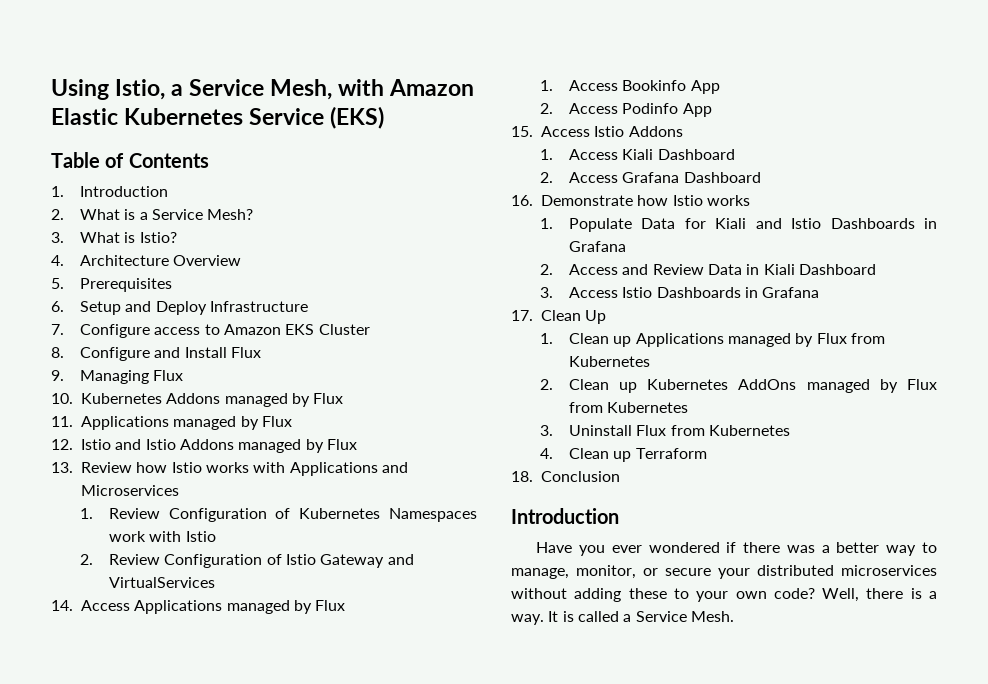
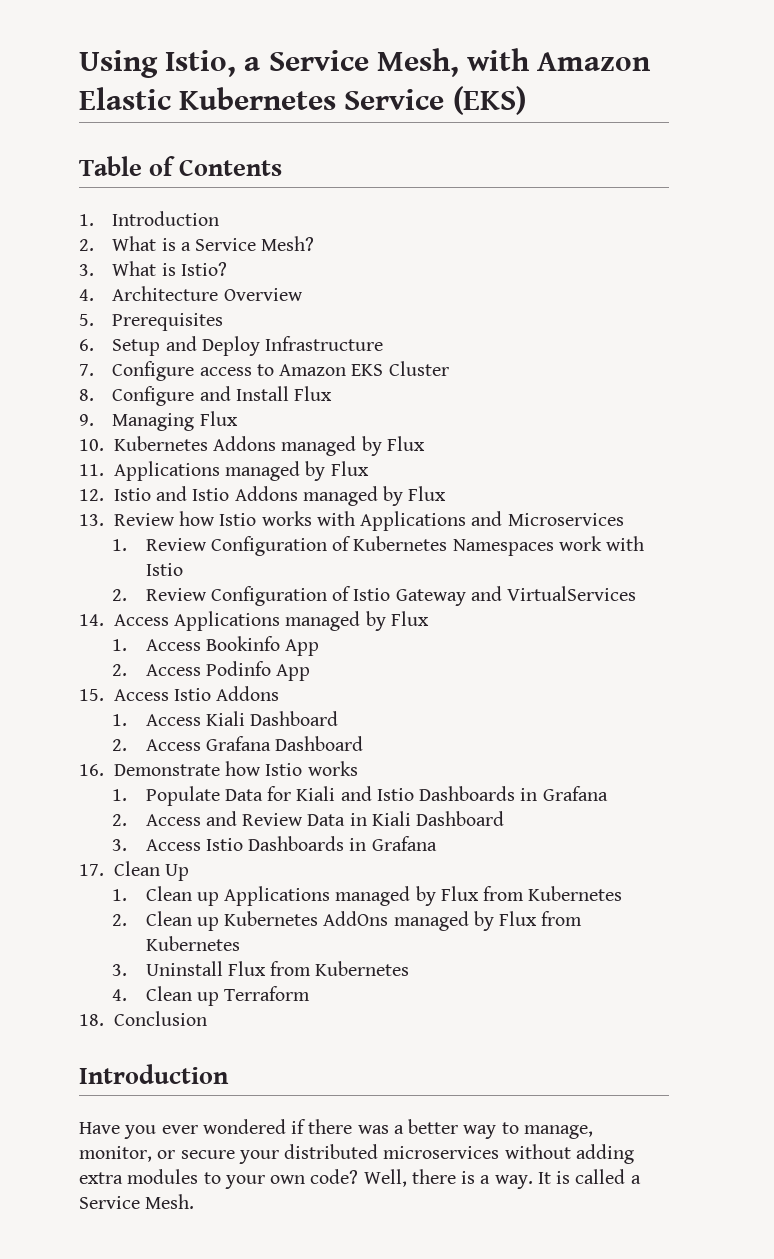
[628,588,667,599] these -> [79,1169,199,1184] extra modules

